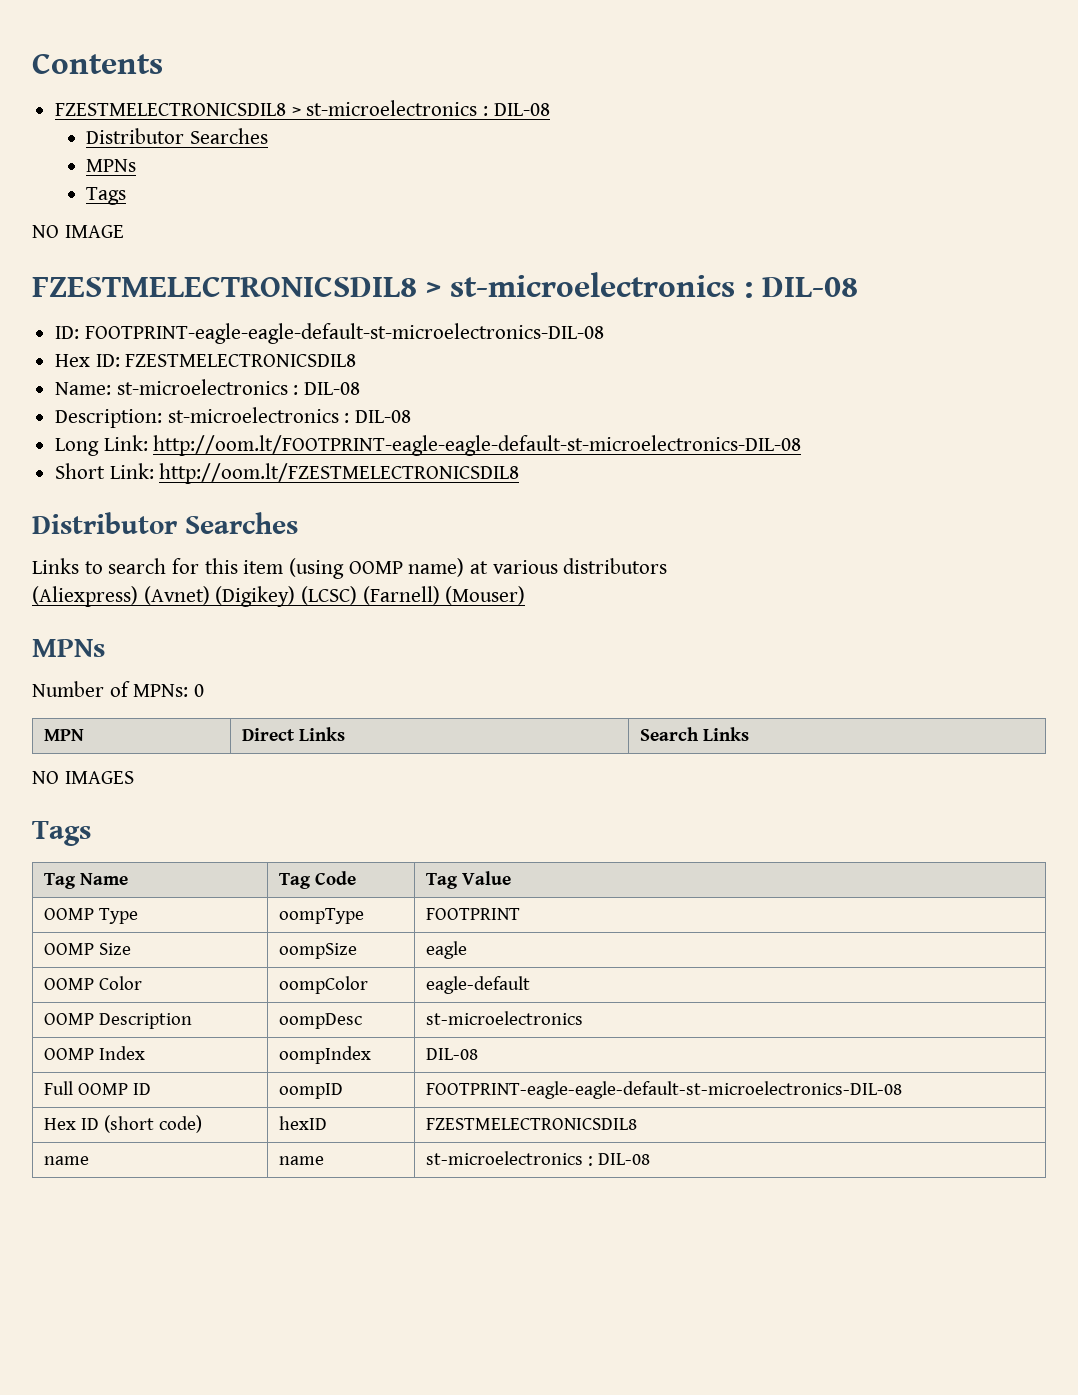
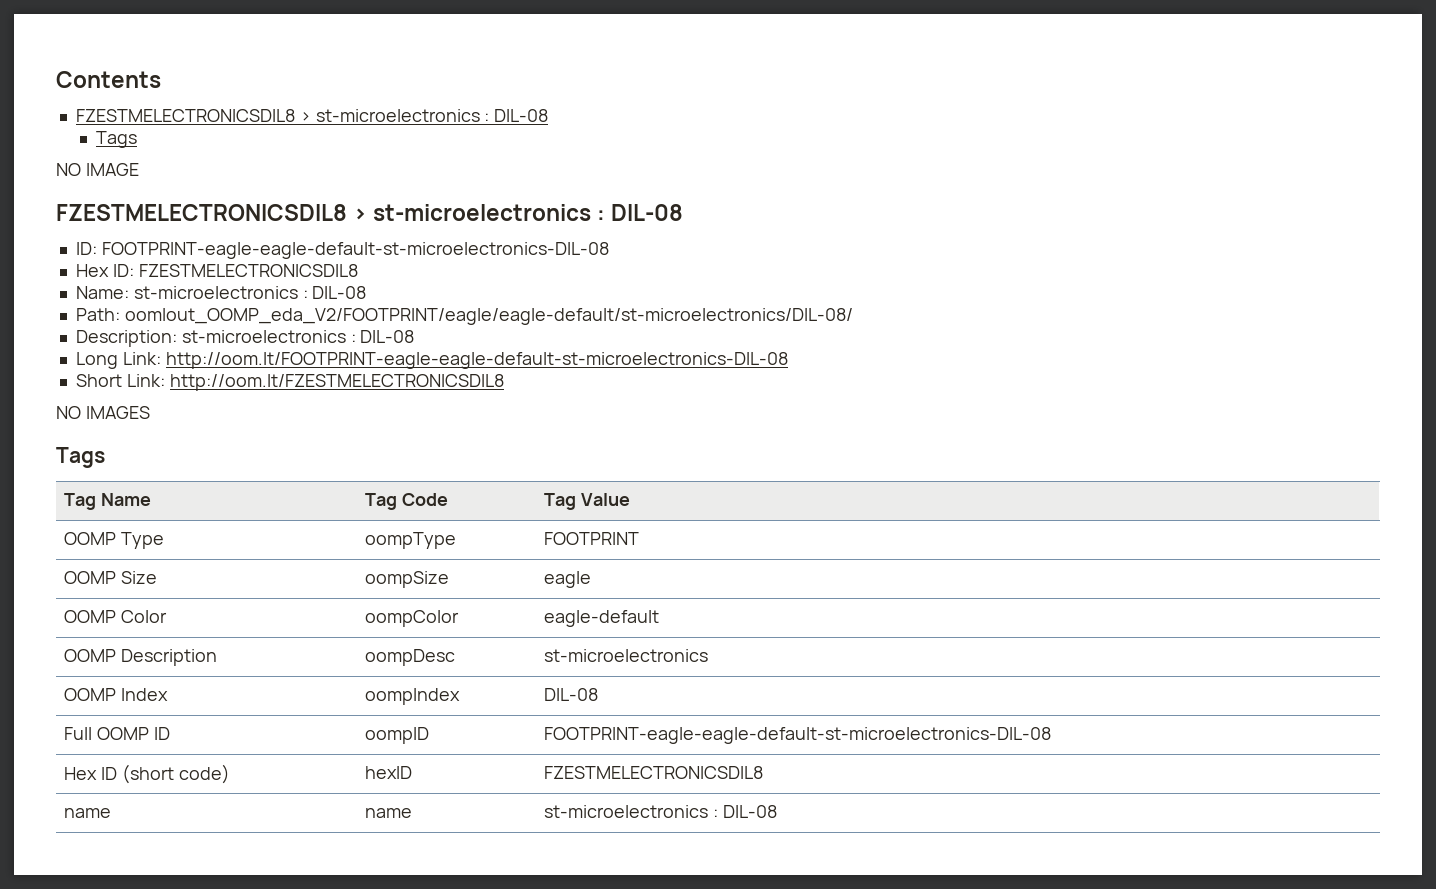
[86,128,269,144] [86,159,137,172] // Distributor Searches // MPNs -> (549, 115) none
(361, 388) none -> [75,308,853,325] // Path: oomlout_OOMP_eda_V2/FOOTPRINT/eagle/eagle-default/st-microelectronics/DIL-08/
[32,512,298,534] [32,558,668,579] [32,586,526,607] [32,639,105,657] [32,681,205,697] [43,729,84,741] [241,727,345,741] [639,727,749,741] // Distributor Searches // Links to search for this item (using OOMP name) at various distributors // (Aliexpress) (Avnet) (Digikey) (LCSC) (Farnell) (Mouser) // MPNs // Number of MPNs: 0 // MPN | Direct Links | Search Links -> (504, 382) none

